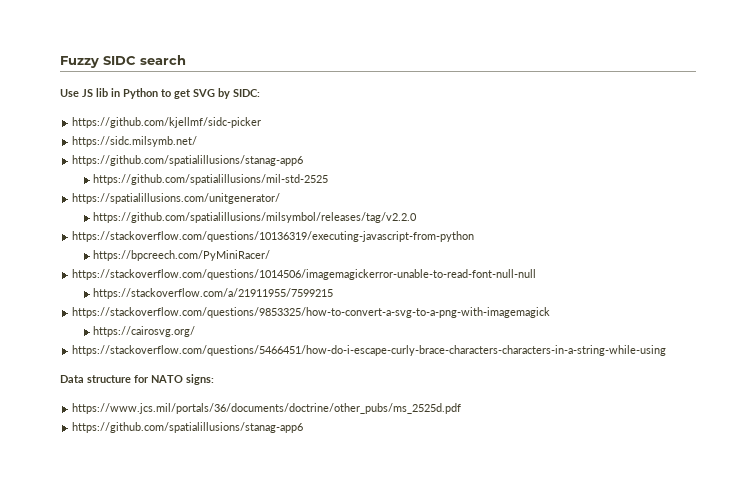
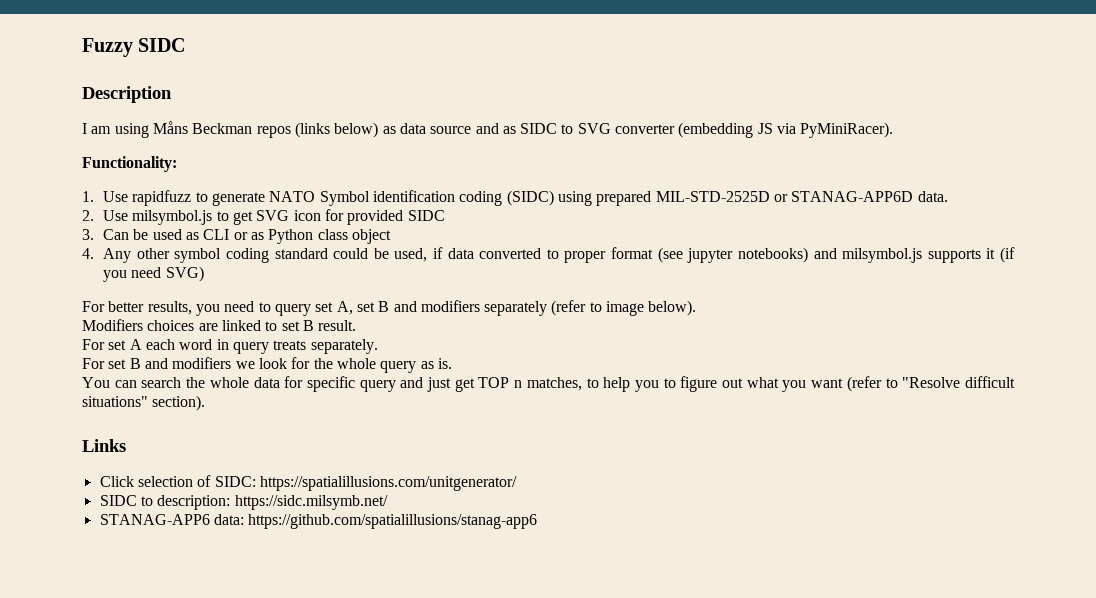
[140,55,186,65] [60,88,260,99] [72,117,262,128] search // Use JS lib in Python to get SVG by SIDC: // https://github.com/kjellmf/sidc-picker // -> [82,86,172,103] [82,121,894,138] [82,156,177,172] [82,190,948,206] [82,209,445,225] [82,229,391,244] [82,247,1016,263] [103,266,204,282] [82,300,697,316] [82,319,357,331] [82,339,378,354] [82,357,452,373] [82,376,1015,392] [82,395,206,411] [82,439,126,452] [99,475,517,491] [99,495,231,510] // Description // I am using Måns Beckman repos (links below) as data source and as SIDC to SVG converter (embedding JS via PyMiniRacer). // Functionality: // 1. Use rapidfuzz to generate NATO Symbol identification coding (SIDC) using prepared MIL-STD-2525D or STANAG-APP6D data. // 2. Use milsymbol.js to get SVG icon for provided SIDC // 3. Can be used as CLI or as Python class object // 4. Any other symbol coding standard could be used, if data converted to proper format (see jupyter notebooks) and milsymbol.js supports it (if you need SVG) // For better results, you need to query set A, set B and modifiers separately (refer to image below). // Modifiers choices are linked to set B result. // For set A each word in query treats separately. // For set B and modifiers we look for the whole query as is. // You can search the whole data for specific query and just get TOP n matches, to help you to figure out what you want (refer to "Resolve difficult situations" section). // Links // Click selection of SIDC: https://spatialillusions.com/unitgenerator/ // SIDC to description:
[72,155,304,166] [93,174,329,185] [72,193,281,204] [93,212,418,223] [72,231,475,242] [93,250,271,261] [72,269,537,280] [93,288,334,299] [72,307,551,318] [93,326,196,337] [72,345,667,356] [60,374,214,385] [72,403,462,414] [72,422,304,433] https://github.com/spatialillusions/stanag-app6 // https://github.com/spatialillusions/mil-std-2525 // https://spatialillusions.com/unitgenerator/ // https://github.com/spatialillusions/milsymbol/releases/tag/v2.2.0 // https://stackoverflow.com/questions/10136319/executing-javascript-from-python // https://bpcreech.com/PyMiniRacer/ // https://stackoverflow.com/questions/1014506/imagemagickerror-unable-to-read-font-null-null // https://stackoverflow.com/a/21911955/7599215 // https://stackoverflow.com/questions/9853325/how-to-convert-a-svg-to-a-png-with-imagemagick // https://cairosvg.org/ // https://stackoverflow.com/questions/5466451/how-do-i-escape-curly-brace-characters-characters-in-a-string-while-using // Data structure for NATO signs: // https://www.jcs.mil/portals/36/documents/doctrine/other_pubs/ms_2525d.pdf // https://github.com/spatialillusions/stanag-app6 -> [99,514,538,529] STANAG-APP6 data: https://github.com/spatialillusions/stanag-app6

